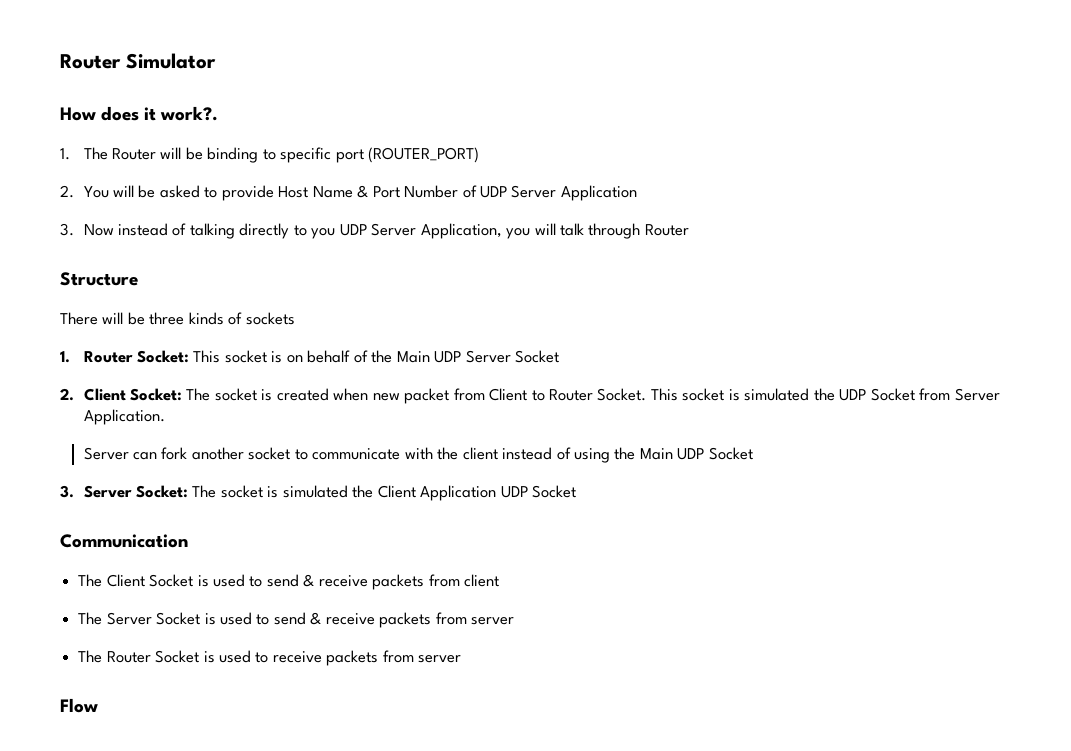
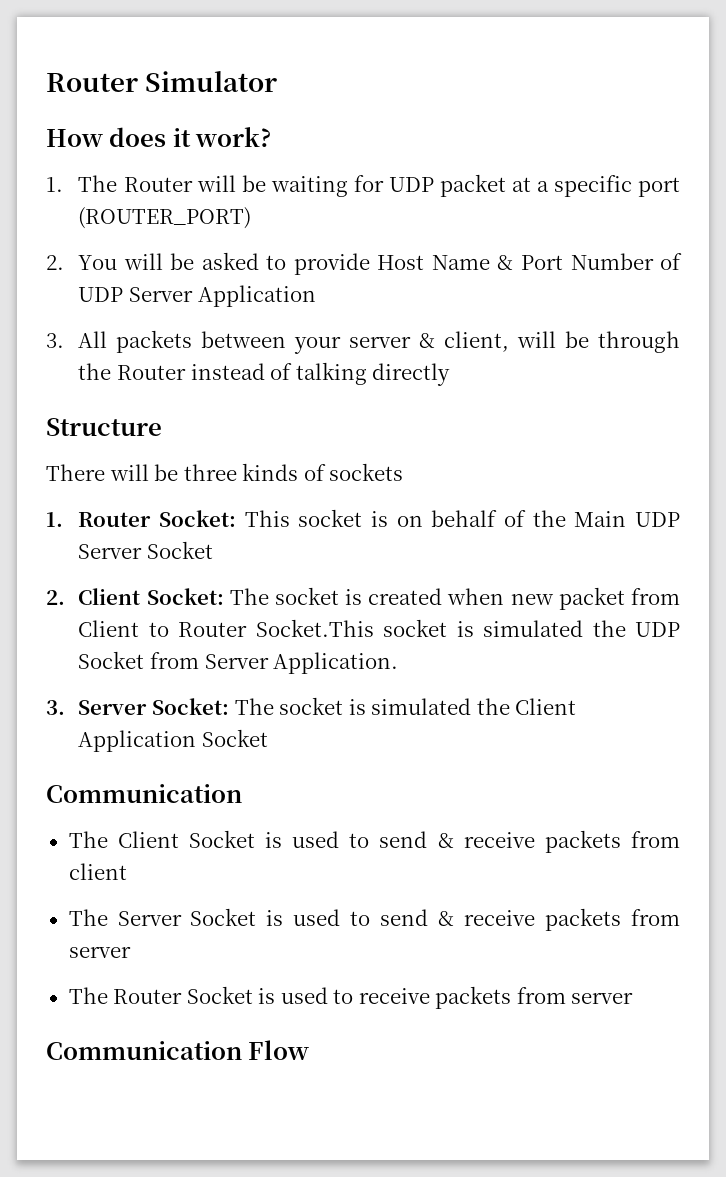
[160,106,219,121] work?. -> [195,127,272,147] work?
[207,147,276,163] binding to -> [270,174,549,197] waiting for UDP packet at a
[83,223,689,239] Now instead of talking directly to you UDP Server Application, you will talk through Router -> [78,330,680,354] [78,362,451,386] All packets between your server & client, will be through the Router instead of talking directly
[597,388,678,401] Socket. This -> [255,619,374,637] Socket.This
[83,447,753,463] // Server can fork another socket to communicate with the client instead of using the Main UDP Socket -> (399, 663) none
[500,486,528,498] UDP -> (197, 741) none
(462, 659) none -> [46,1041,242,1060] Communication

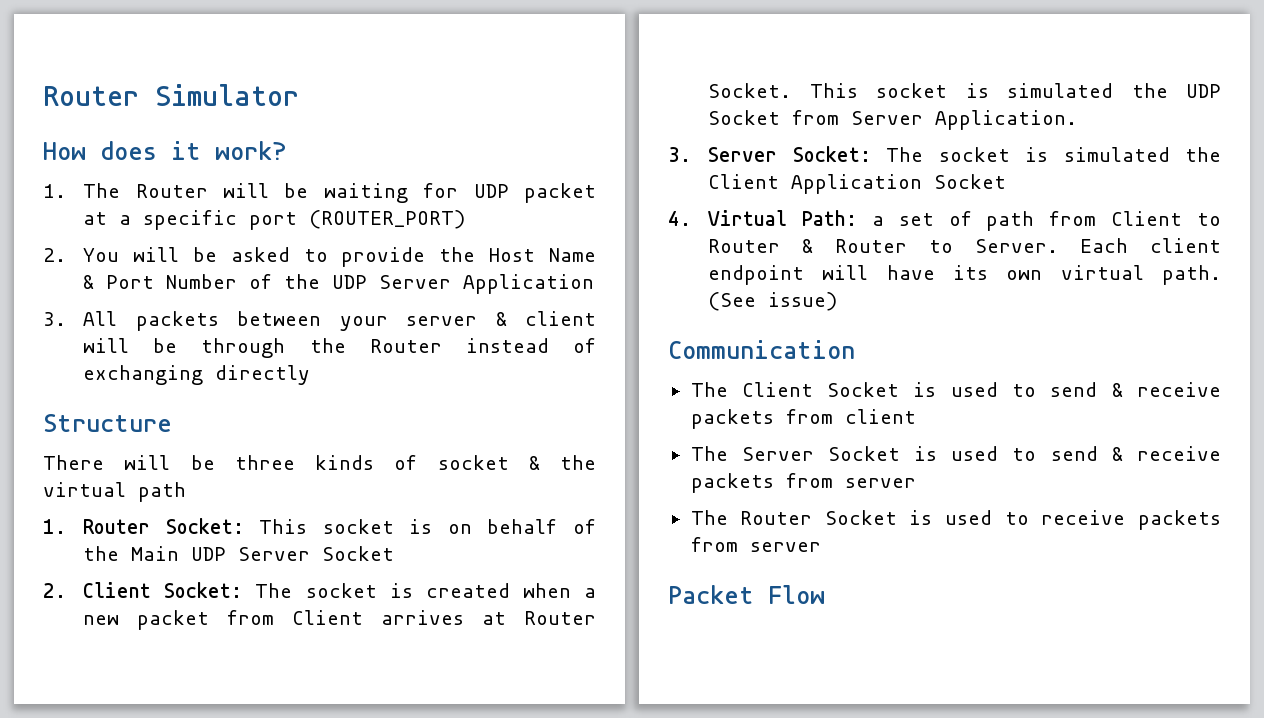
(370, 264) none -> [439,247,476,262] the
(682, 261) none -> [284,274,321,289] the
[444,331,510,352] client, -> [525,311,597,326] client
[295,362,367,385] talking -> [83,365,204,385] exchanging
[329,463,404,481] sockets -> [437,455,596,470] [43,482,186,502] socket & the virtual path
(505, 596) none -> [584,588,596,598] a
[148,619,374,637] to Router Socket.This -> [381,610,596,625] [708,83,858,98] arrives at Router Socket. This
(268, 738) none -> [668,210,1221,231] [708,238,1221,253] [708,265,1221,285] [708,292,838,311] // 4. Virtual Path: a set of path from Client to Router & Router to Server. Each client endpoint will have its own virtual path. (See issue)
[46,1041,242,1060] Communication -> [668,585,754,604] Packet

